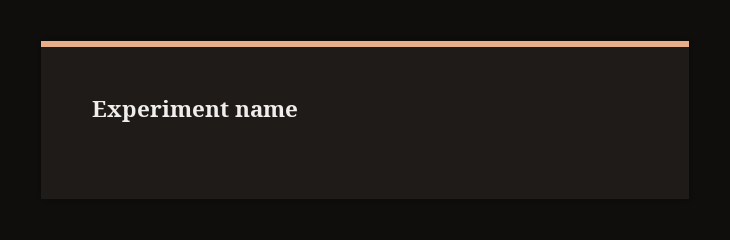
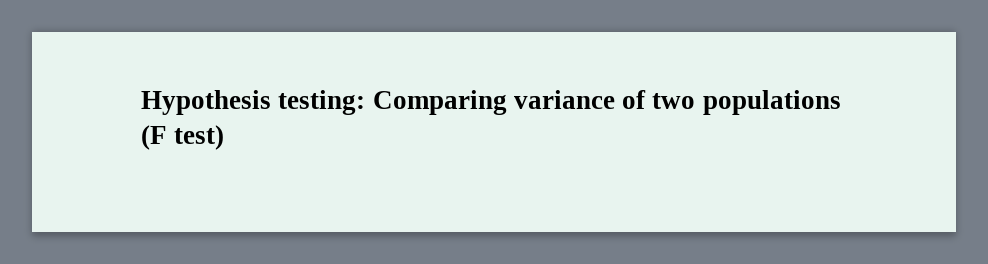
[92,100,299,122] Experiment name -> [141,90,841,115] [141,125,225,150] Hypothesis testing: Comparing variance of two populations (F test)

